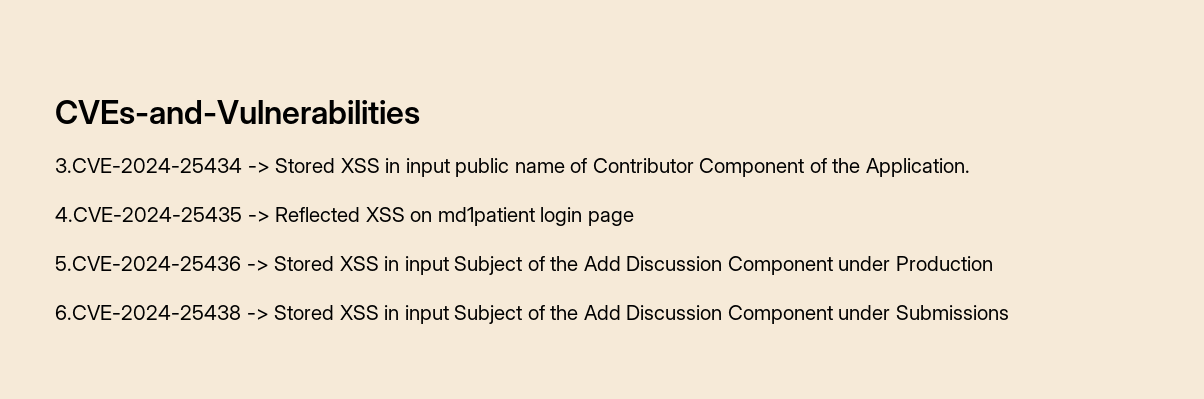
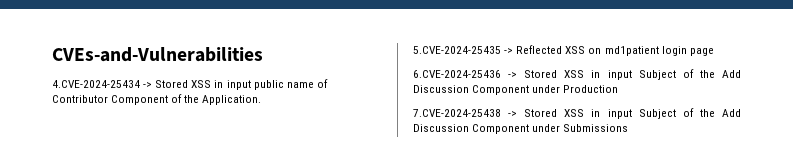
[55,158,242,173] 3.CVE-2024-25434 -> [52,80,140,88] 4.CVE-2024-25434
[55,207,242,222] 4.CVE-2024-25435 -> [413,46,501,54] 5.CVE-2024-25435
[55,256,241,271] 5.CVE-2024-25436 -> [413,70,501,78] 6.CVE-2024-25436
[55,305,241,320] 6.CVE-2024-25438 -> [413,109,501,117] 7.CVE-2024-25438

